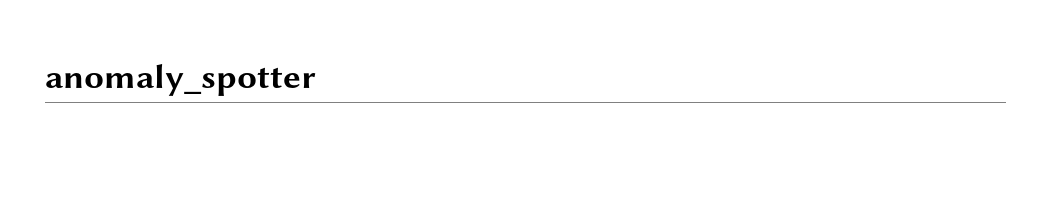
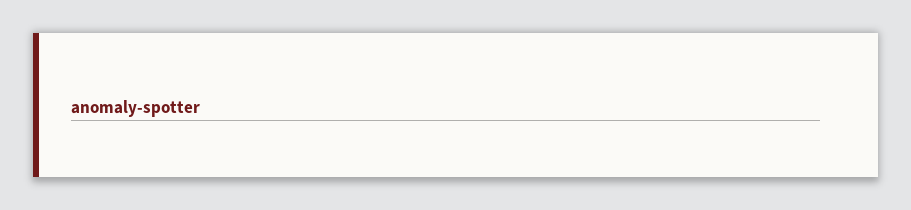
[45,64,316,96] anomaly_spotter -> [71,100,200,117] anomaly-spotter

